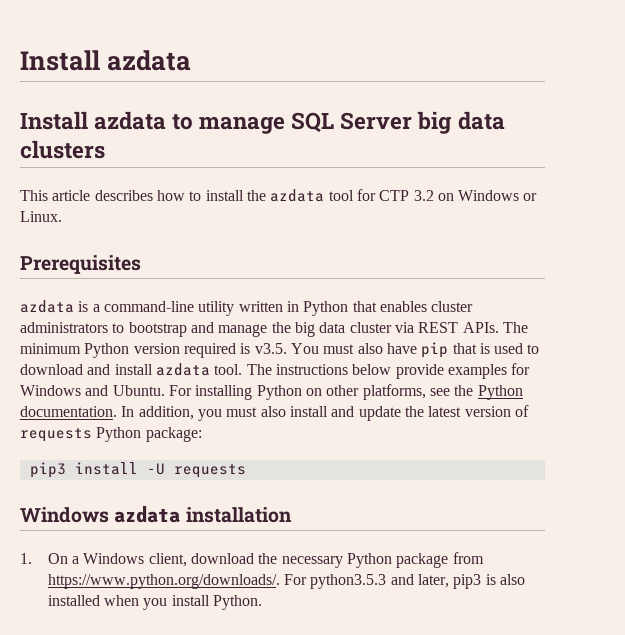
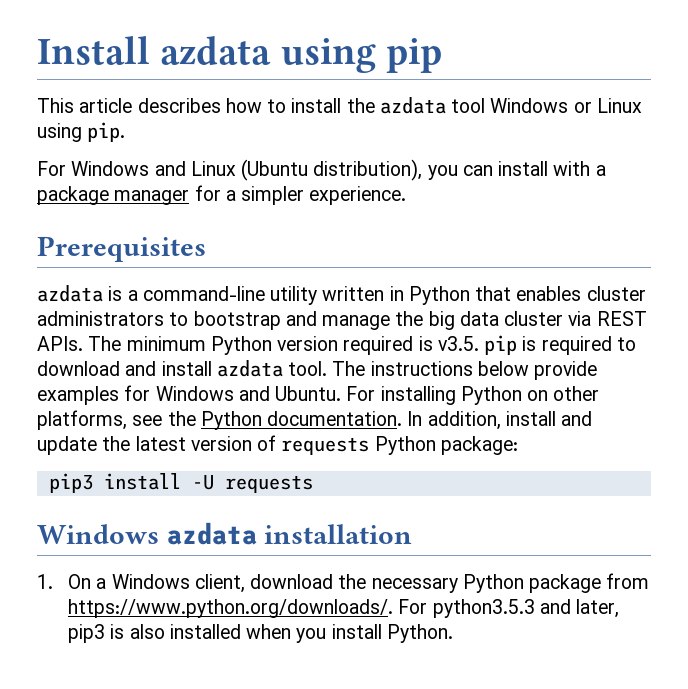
[20,50,192,71] [20,111,505,134] [20,140,105,159] Install azdata // Install azdata to manage SQL Server big data clusters -> [37,36,443,73] Install azdata using pip
[356,189,538,201] [20,211,62,222] for CTP 3.2 on Windows or Linux. -> [490,98,642,113] [37,122,126,142] [37,159,606,181] [37,185,407,205] Windows or Linux using pip. // For Windows and Linux (Ubuntu distribution), you can install with a package manager for a simpler experience.
[290,342,524,358] You must also have pip that is used -> [484,335,612,355] pip is required
[197,406,286,421] you must also -> (501, 420) none

